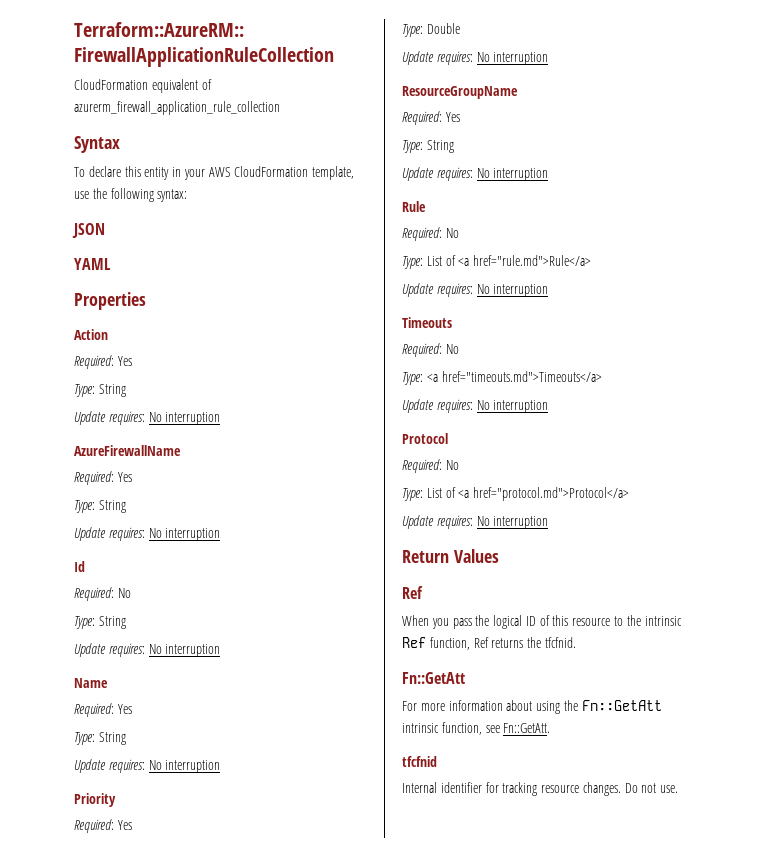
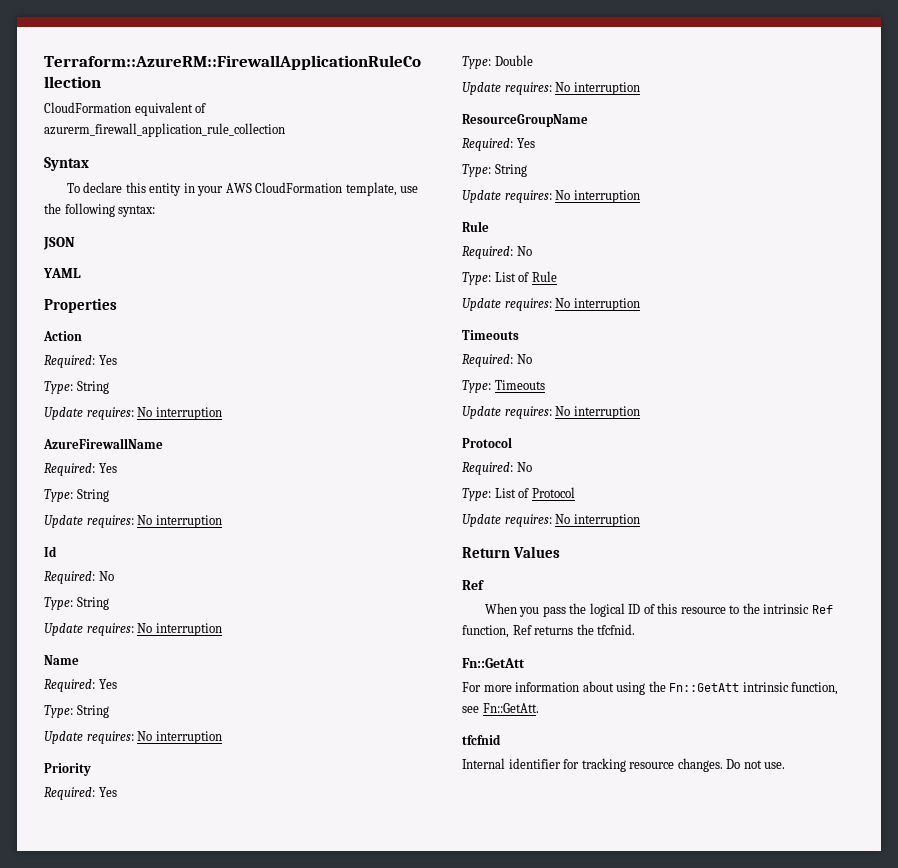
[458,255,592,266] <a href="rule.md">Rule</a> -> [531,271,557,282] Rule
[426,371,602,382] <a href="timeouts.md">Timeouts</a> -> [494,380,545,390] Timeouts
[458,487,630,501] <a href="protocol.md">Protocol</a> -> [531,487,575,498] Protocol

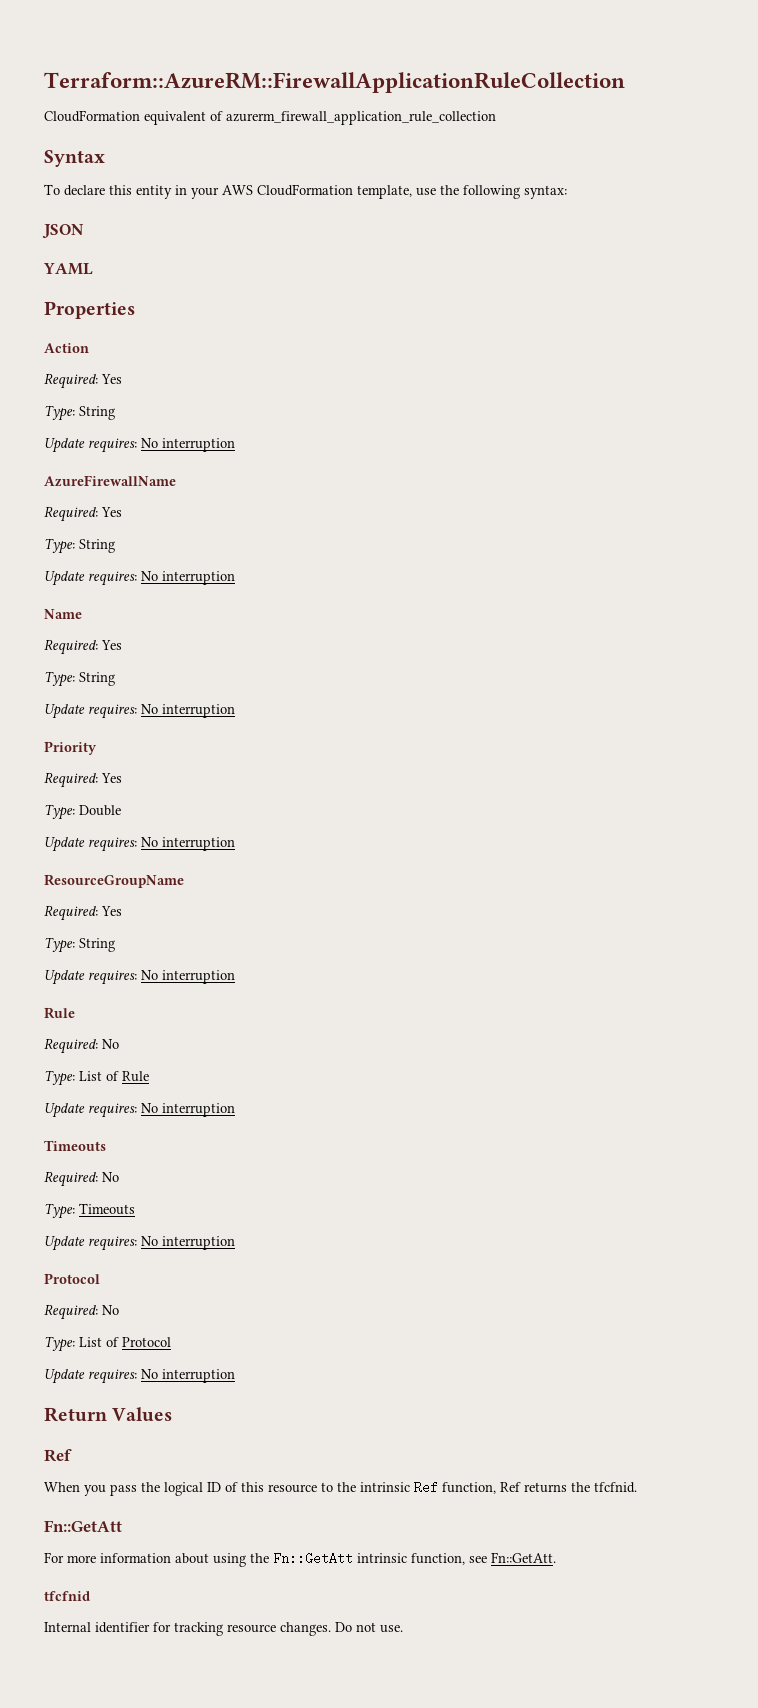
[44,546,57,557] [44,571,114,584] [44,597,109,610] [44,623,222,636] // Id // Required: No // Type: String // Update requires: No interruption -> (235, 578) none

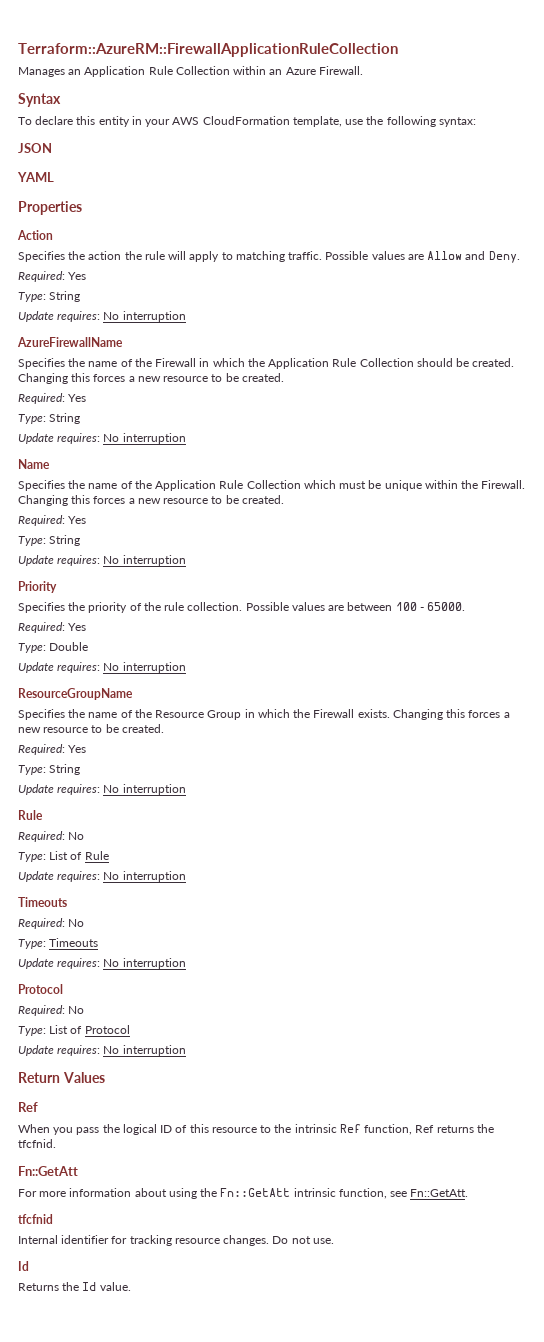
[44,110,496,125] CloudFormation equivalent of azurerm_firewall_application_rule_collection -> [18,66,363,77] Manages an Application Rule Collection within an Azure Firewall.
(89, 348) none -> [18,251,520,263] // Specifies the action the rule will apply to matching traffic. Possible values are Allow and Deny.
(176, 481) none -> [18,358,515,369] [18,373,284,384] // Specifies the name of the Firewall in which the Application Rule Collection should be created. Changing this forces a new resource to be created.
(82, 614) none -> [18,480,526,491] [18,495,284,506] // Specifies the name of the Application Rule Collection which must be unique within the Firewall. Changing this forces a new resource to be created.
(97, 748) none -> [18,602,466,613] // Specifies the priority of the rule collection. Possible values are between 100 - 65000.
(184, 881) none -> [18,709,510,720] [18,724,164,733] // Specifies the name of the Resource Group in which the Firewall exists. Changing this forces a new resource to be created.
(403, 1629) none -> [18,1261,29,1271] [18,1282,131,1291] // Id // Returns the Id value.

